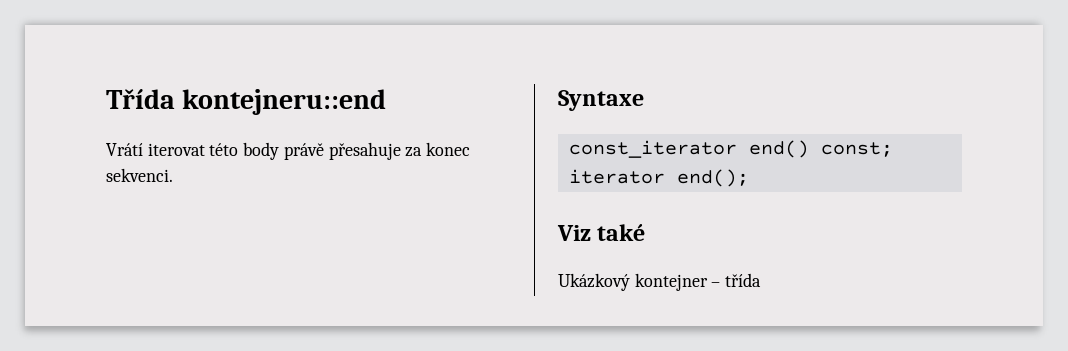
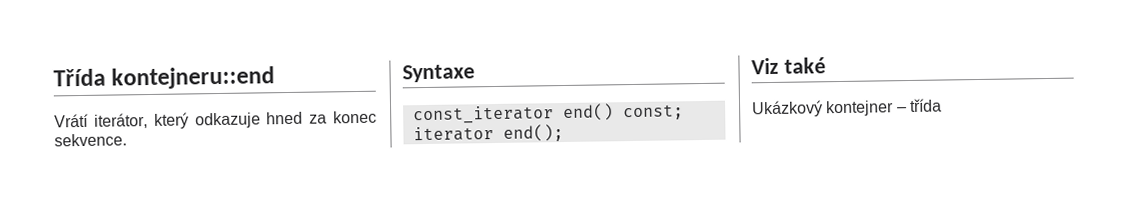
[147,142,401,160] iterovat této body právě přesahuje -> [93,111,304,129] iterátor, který odkazuje hned
[106,168,173,182] sekvenci. -> [54,133,127,147] sekvence.

